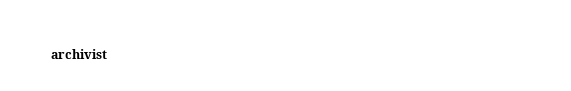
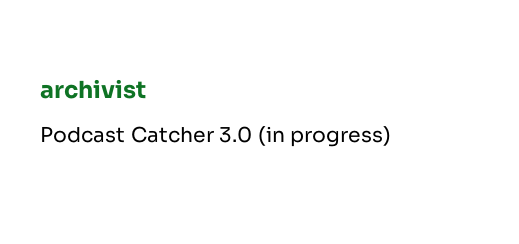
(107, 54) none -> [40,126,392,147] // Podcast Catcher 3.0 (in progress)

